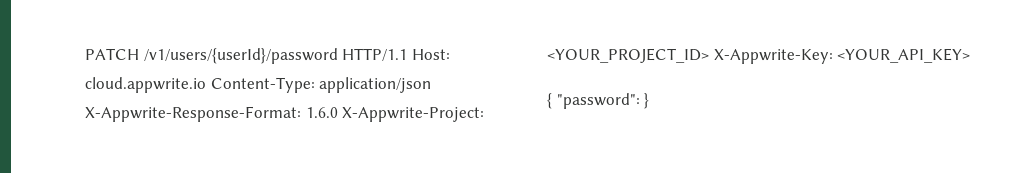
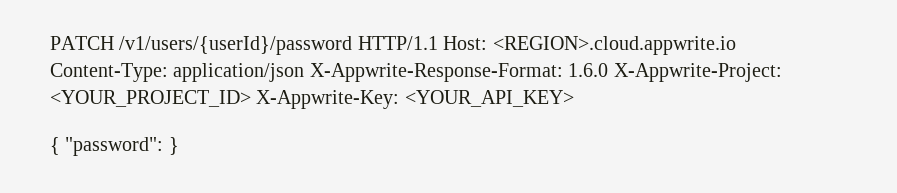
[85,77,206,93] cloud.appwrite.io -> [492,36,736,55] <REGION>.cloud.appwrite.io

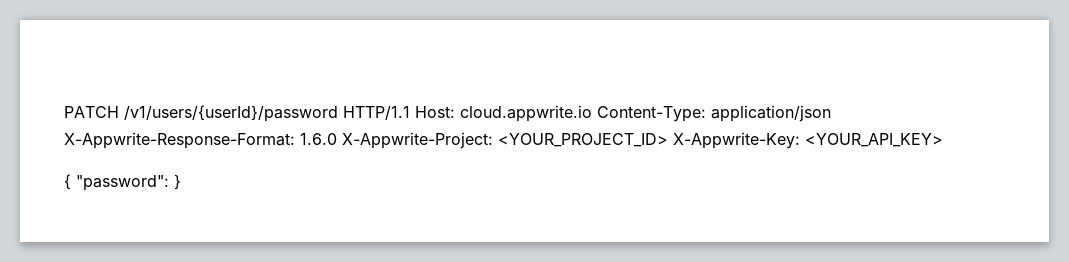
[492,36,736,55] <REGION>.cloud.appwrite.io -> [460,105,592,122] cloud.appwrite.io

